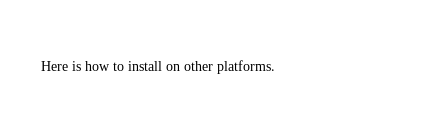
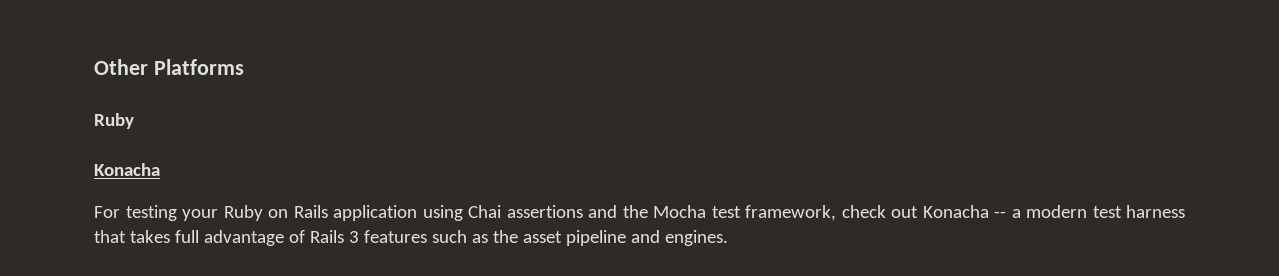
[41,60,275,74] Here is how to install on other platforms. -> [94,59,244,75] [94,113,134,129] [94,163,160,176] [94,205,1185,221] [94,230,728,246] Other Platforms // Ruby // Konacha // For testing your Ruby on Rails application using Chai assertions and the Mocha test framework, check out Konacha -- a modern test harness that takes full advantage of Rails 3 features such as the asset pipeline and engines.

